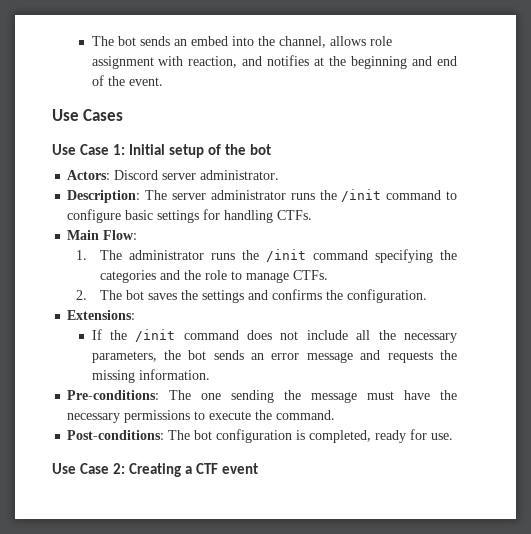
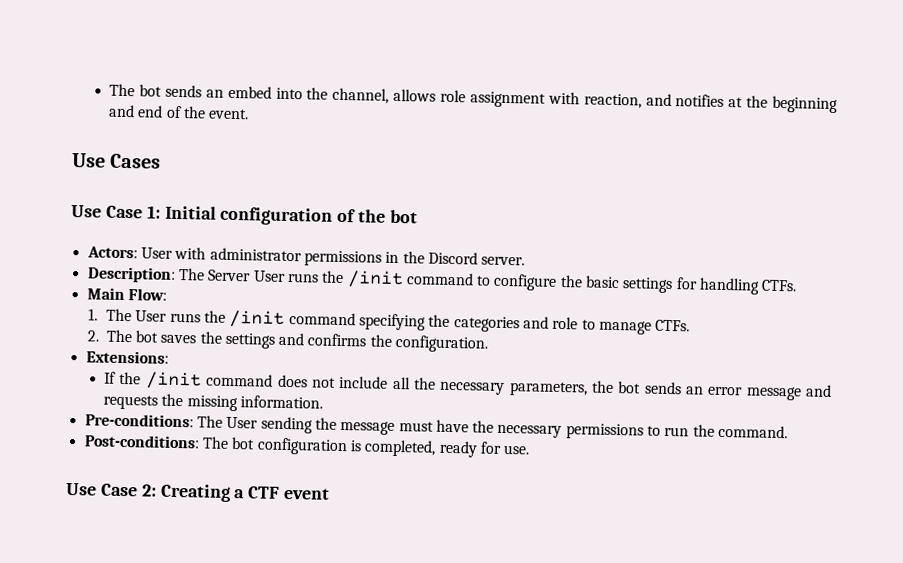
[169,144,205,158] setup -> [220,206,334,226] configuration
[114,170,280,180] Discord server administrator. -> [140,246,526,267] User with administrator permissions in the Discord server.
[172,190,286,200] server administrator -> [207,269,286,282] Server User
(122, 216) none -> [559,274,583,288] the
[129,250,205,260] administrator -> [135,310,168,322] User
[184,270,202,280] the -> (549, 322) none
[201,393,222,400] one -> [226,416,259,429] User
[209,411,252,420] execute -> [664,426,690,437] run

